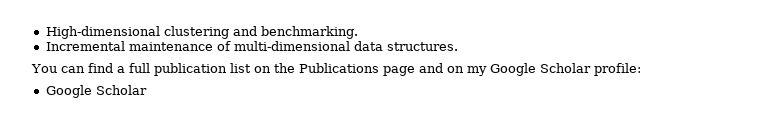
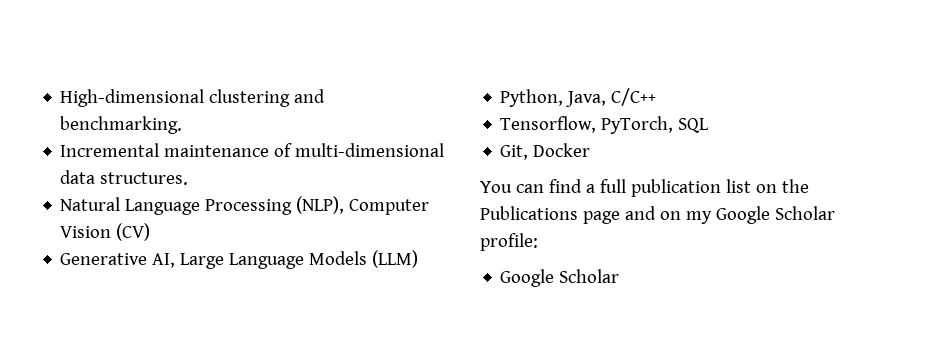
(458, 46) none -> [60,196,430,215] [60,223,151,241] [60,250,419,269] [500,88,657,107] [500,116,709,134] [500,143,591,160] // Natural Language Processing (NLP), Computer Vision (CV) // Generative AI, Large Language Models (LLM) // Python, Java, C/C++ // Tensorflow, PyTorch, SQL // Git, Docker

